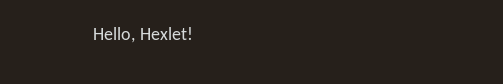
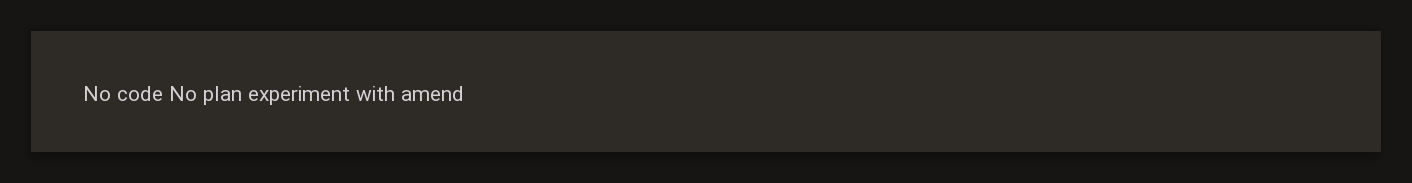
[93,27,193,43] Hello, Hexlet! -> [83,86,464,105] No code No plan experiment with amend

